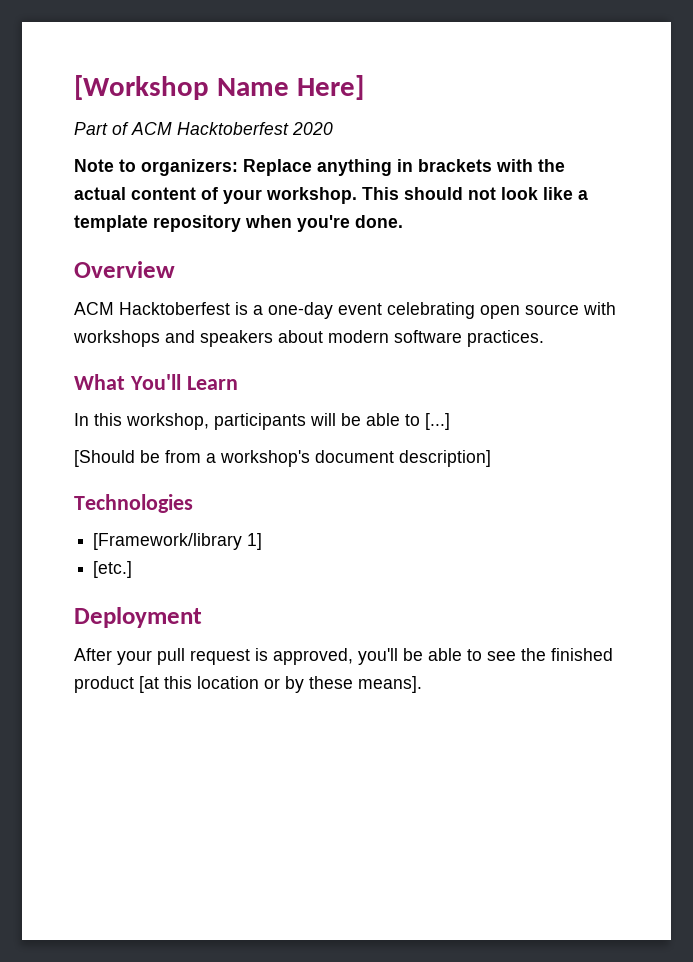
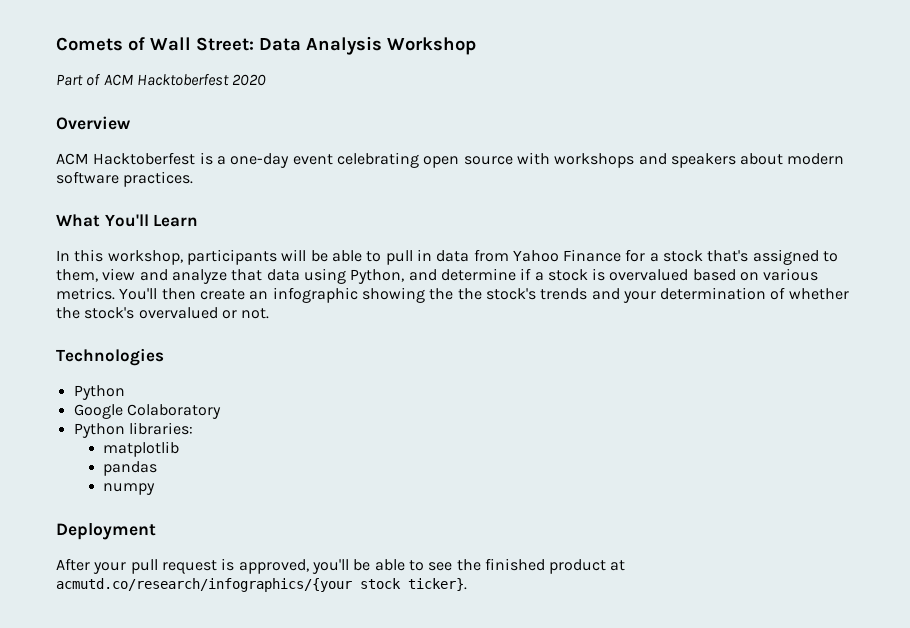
[74,75,364,100] [Workshop Name Here] -> [56,36,476,55] Comets of Wall Street: Data Analysis Workshop
[74,159,565,176] [74,187,588,204] [74,215,403,232] // Note to organizers: Replace anything in brackets with the actual content of your workshop. This should not look like a template repository when you're done. -> (267, 80) none
[425,413,450,430] [74,450,491,467] [74,494,193,513] [93,533,263,550] [93,561,133,578] [...] // [Should be from a workshop's document description] // Technologies // [Framework/library 1] // [etc.] -> [385,249,839,265] [56,268,819,284] [56,287,849,303] [56,307,270,319] [56,348,164,366] [73,385,125,400] [73,404,221,419] [73,422,193,438] [102,441,179,457] [102,461,157,476] [102,483,155,495] pull in data from Yahoo Finance for a stock that's assigned to them, view and analyze that data using Python, and determine if a stock is overvalued based on various metrics. You'll then create an infographic showing the the stock's trends and your determination of whether the stock's overvalued or not. // Technologies // Python // Google Colaboratory // Python libraries: // matplotlib // pandas // numpy
[139,676,422,693] [at this location or by these means]. -> [610,560,626,571] [56,578,467,592] at acmutd.co/research/infographics/{your stock ticker}.

